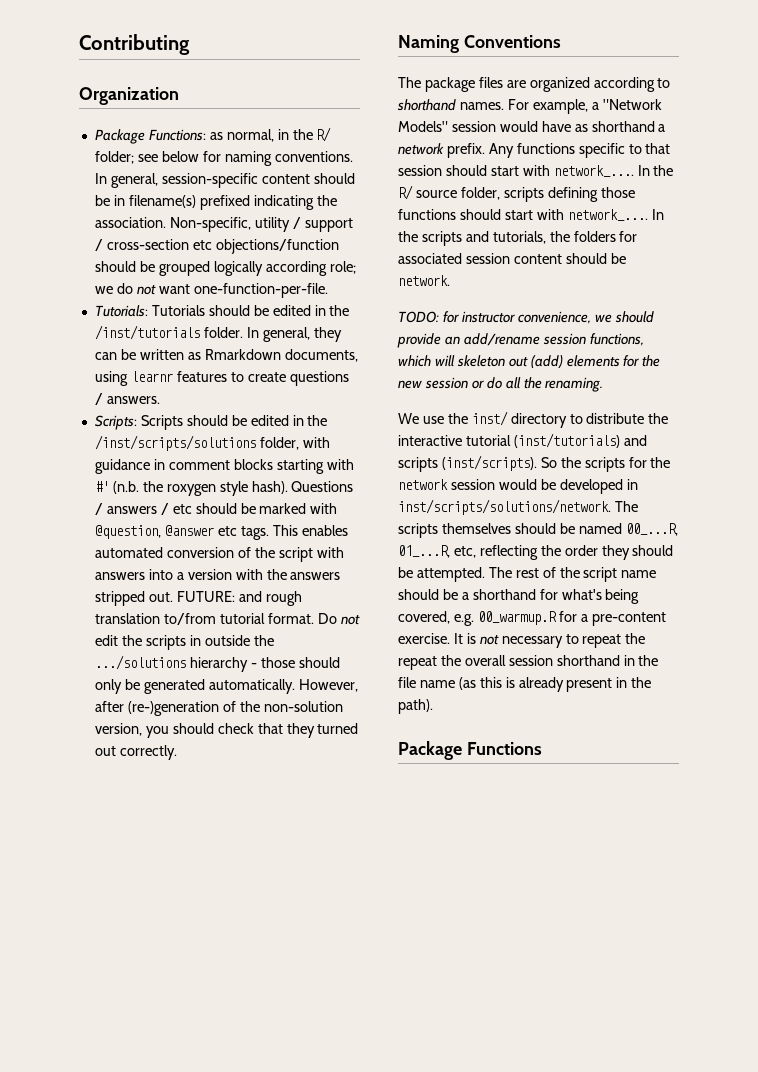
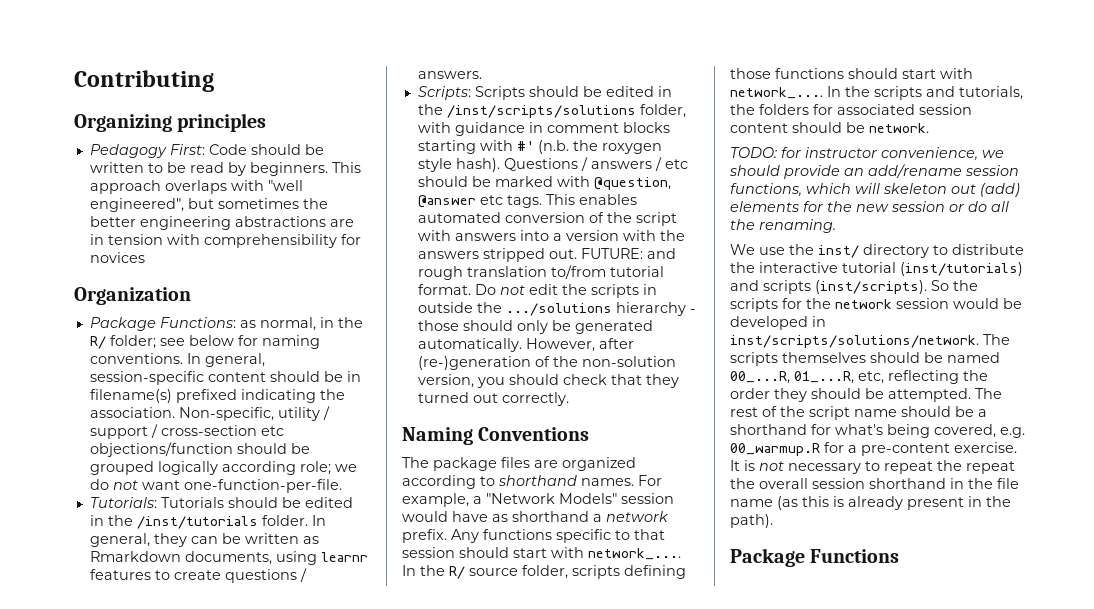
(190, 44) none -> [74,113,267,132] [89,144,324,158] [89,162,361,176] [89,180,303,194] [89,198,328,212] [89,216,354,230] [89,234,361,248] [89,252,145,263] // Organizing principles // Pedagogy First: Code should be written to be read by beginners. This approach overlaps with "well engineered", but sometimes the better engineering abstractions are in tension with comprehensibility for novices

